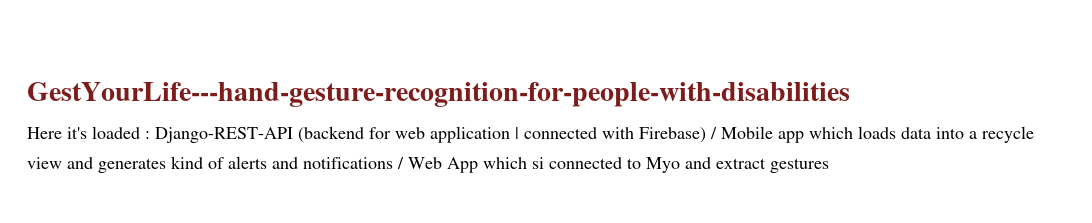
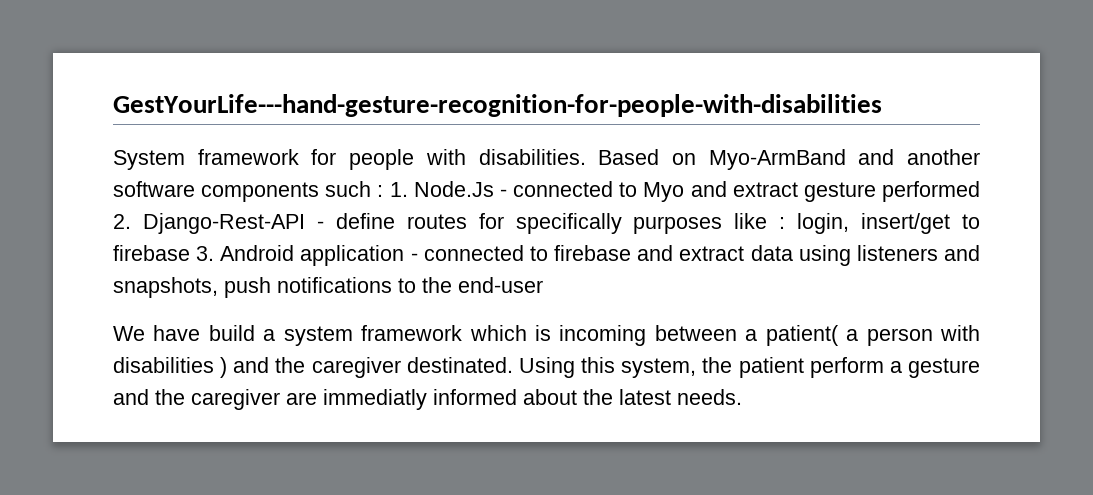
[27,126,1034,143] [27,156,544,173] Here it's loaded : Django-REST-API (backend for web application | connected with Firebase) / Mobile app which loads data into a recycle view and generates kind of alerts and notifications / Web App which si -> [113,149,981,170] [113,181,507,202] System framework for people with disabilities. Based on Myo-ArmBand and another software components such : 1. Node.Js -
[770,158,829,173] gestures -> [803,181,980,202] [113,213,980,234] [113,245,981,266] [113,277,543,298] [113,325,981,346] [113,357,981,378] [113,389,742,410] gesture performed 2. Django-Rest-API - define routes for specifically purposes like : login, insert/get to firebase 3. Android application - connected to firebase and extract data using listeners and snapshots, push notifications to the end-user // We have build a system framework which is incoming between a patient( a person with disabilities ) and the caregiver destinated. Using this system, the patient perform a gesture and the caregiver are immediatly informed about the latest needs.

